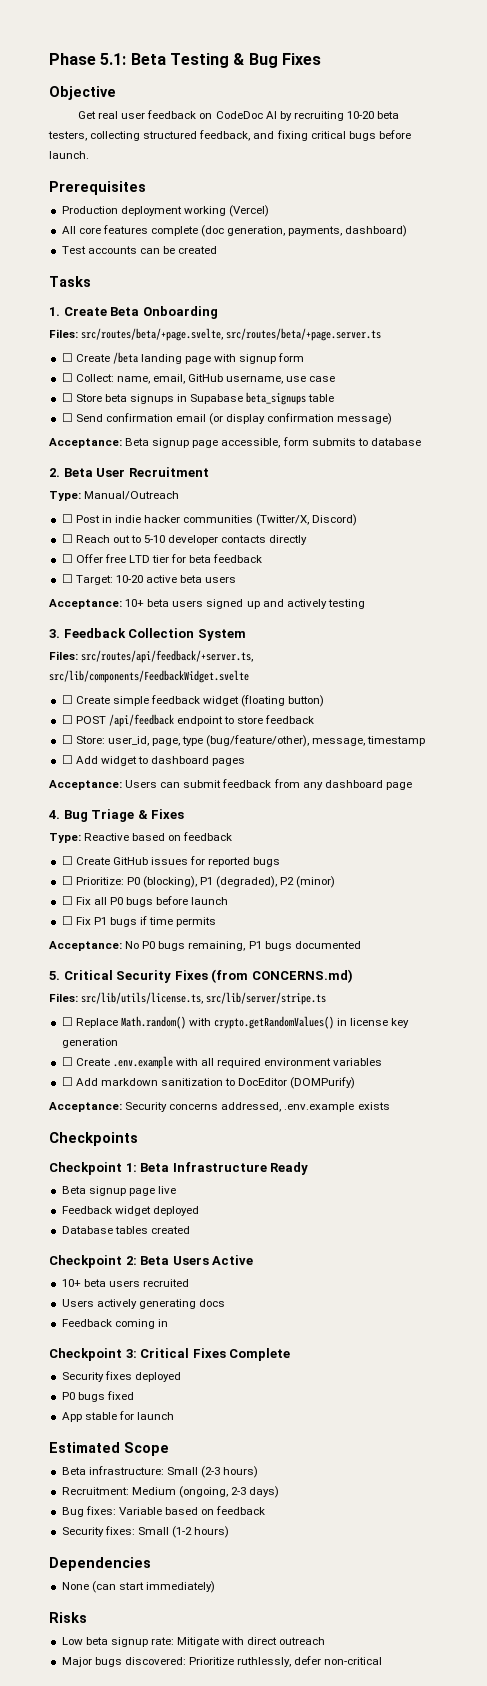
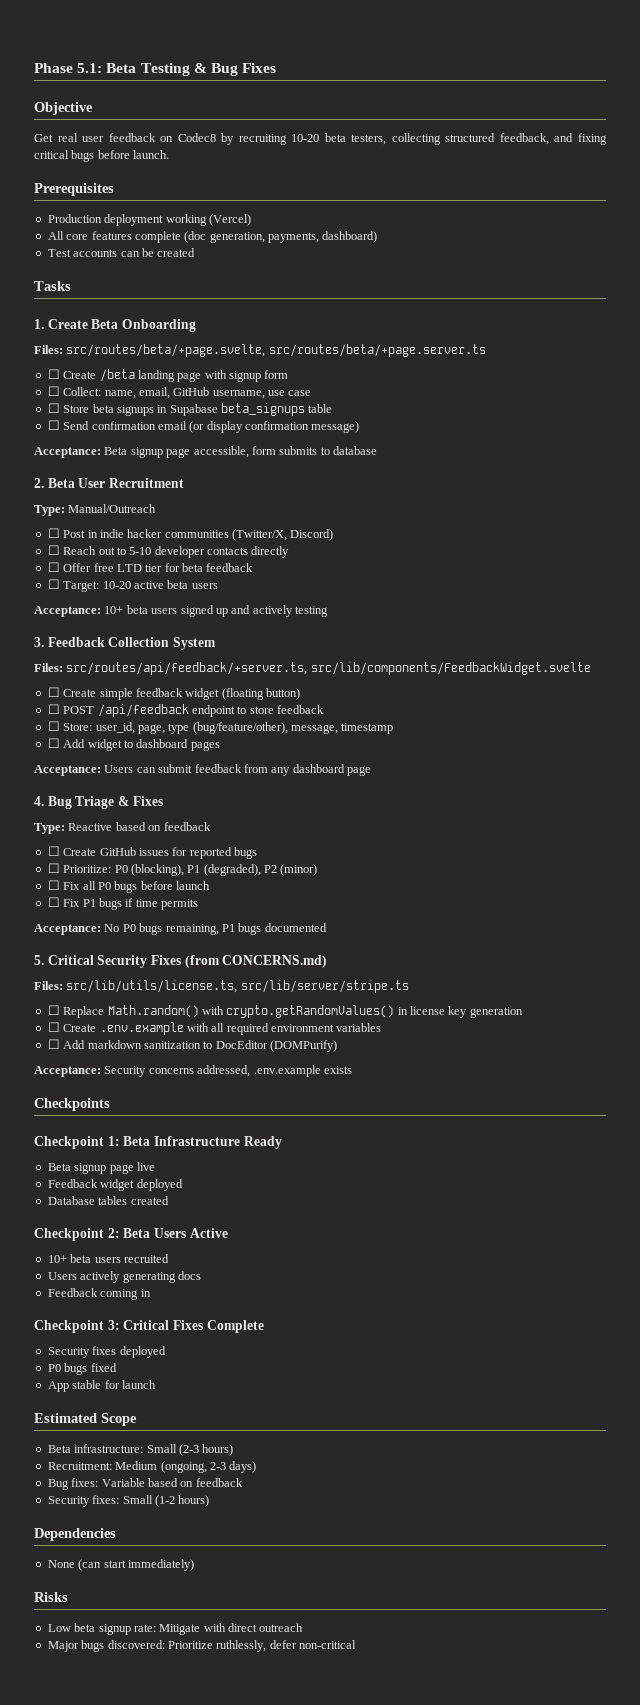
[215,111,277,119] CodeDoc AI -> [177,133,216,142] Codec8

